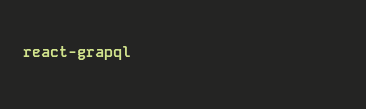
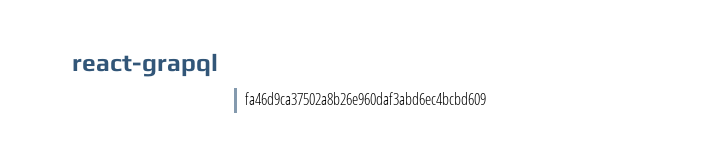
(131, 53) none -> [245,92,487,105] // fa46d9ca37502a8b26e960daf3abd6ec4bcbd609

